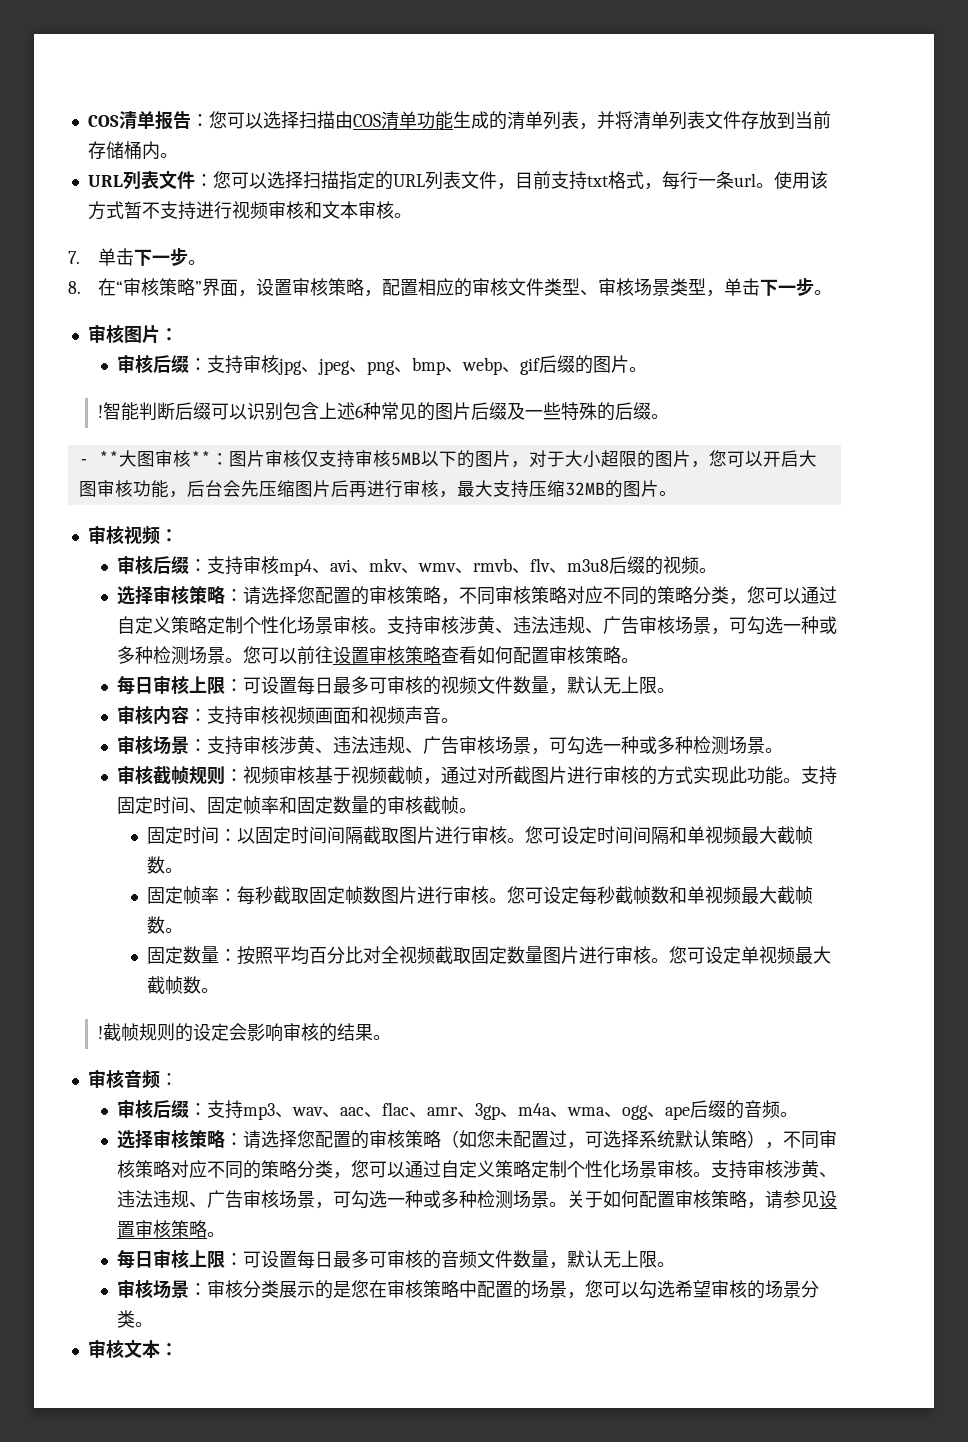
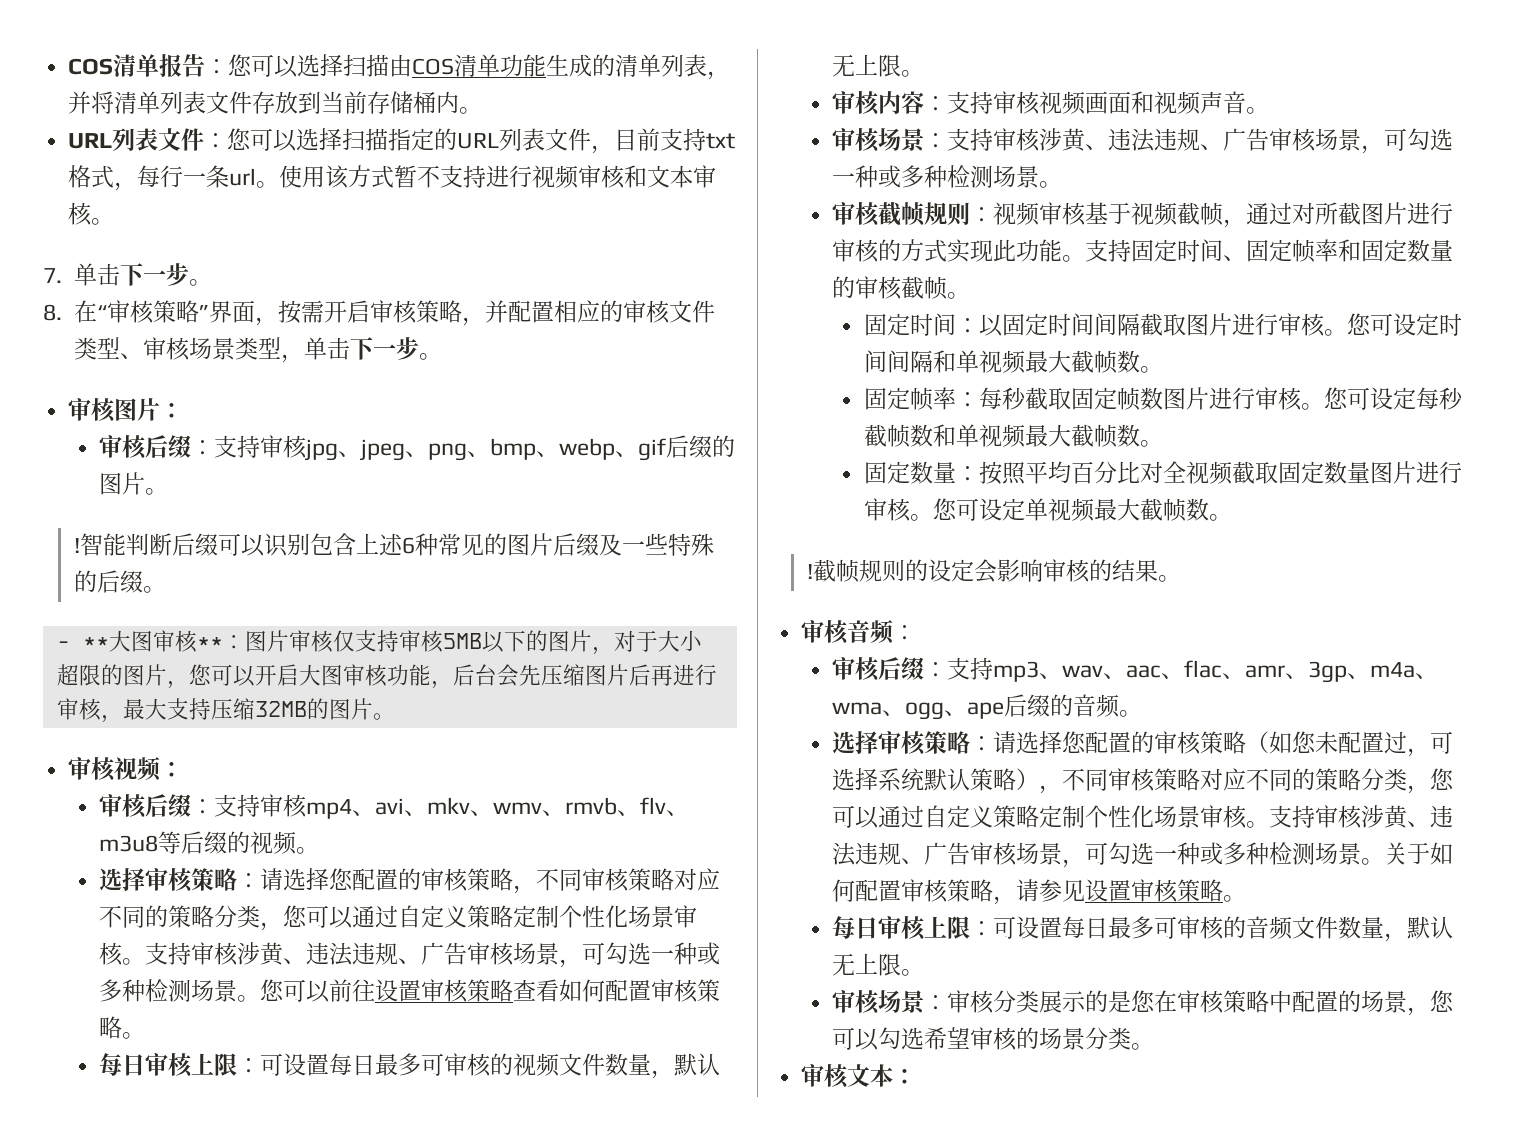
[255,278,382,297] 设置审核策略， -> [278,300,509,326] 按需开启审核策略，并
(610, 565) none -> [158,831,182,854] 等

